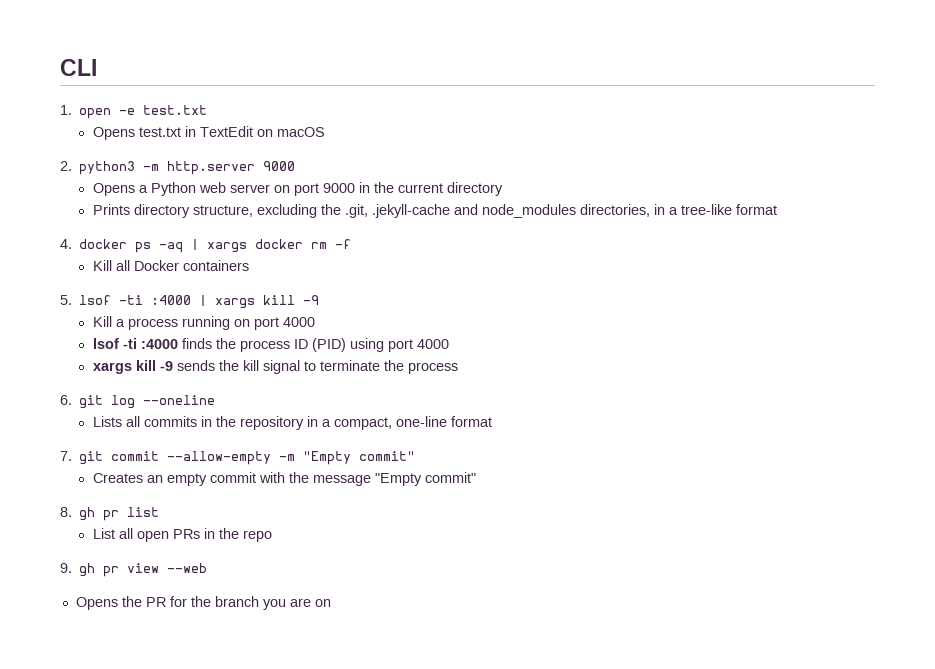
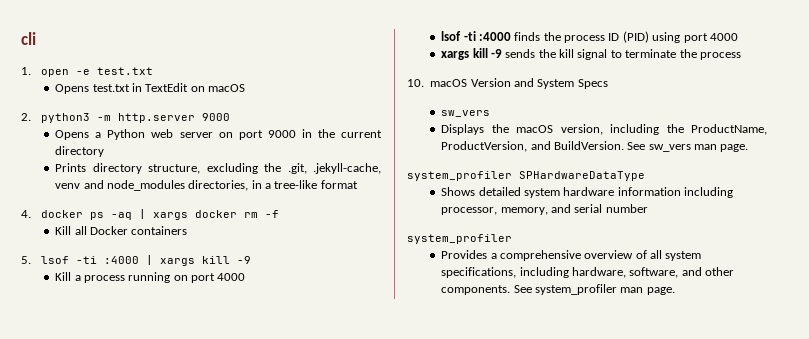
[60,59,97,76] CLI -> [21,32,36,45] cli
[371,204,450,218] .jekyll-cache -> [313,163,381,174] [55,183,81,189] .jekyll-cache, venv
[60,395,216,409] [92,416,492,430] [60,451,416,465] [92,472,476,486] [60,507,160,521] [92,528,272,542] [60,563,208,577] [75,596,331,610] 6. git log --oneline // Lists all commits in the repository in a compact, one-line format // 7. git commit --allow-empty -m "Empty commit" // Creates an empty commit with the message "Empty commit" // 8. gh pr list // List all open PRs in the repo // 9. gh pr view --web // Opens the PR for the branch you are on -> [407,78,608,89] [441,110,491,117] [441,124,767,135] [441,141,749,152] [407,171,645,181] [441,187,734,198] [441,204,648,215] [407,234,512,244] [441,250,702,261] [441,267,735,278] [441,284,675,295] 10. macOS Version and System Specs // sw_vers // Displays the macOS version, including the ProductName, ProductVersion, and BuildVersion. See sw_vers man page. // system_profiler SPHardwareDataType // Shows detailed system hardware information including processor, memory, and serial number // system_profiler // Provides a comprehensive overview of all system specifications, including hardware, software, and other components. See system_profiler man page.

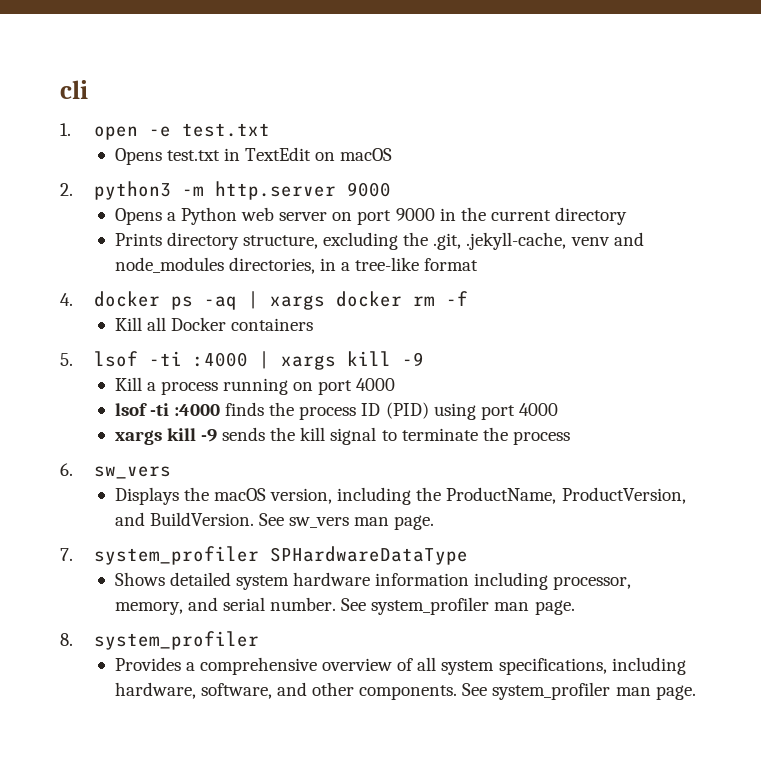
[407,78,608,89] 10. macOS Version and System Specs // -> [60,463,73,476] 6.
(749, 148) none -> [60,548,73,561] 7.
[605,204,648,213] number // -> [270,597,575,615] [60,633,73,646] number. See system_profiler man page. // 8.

